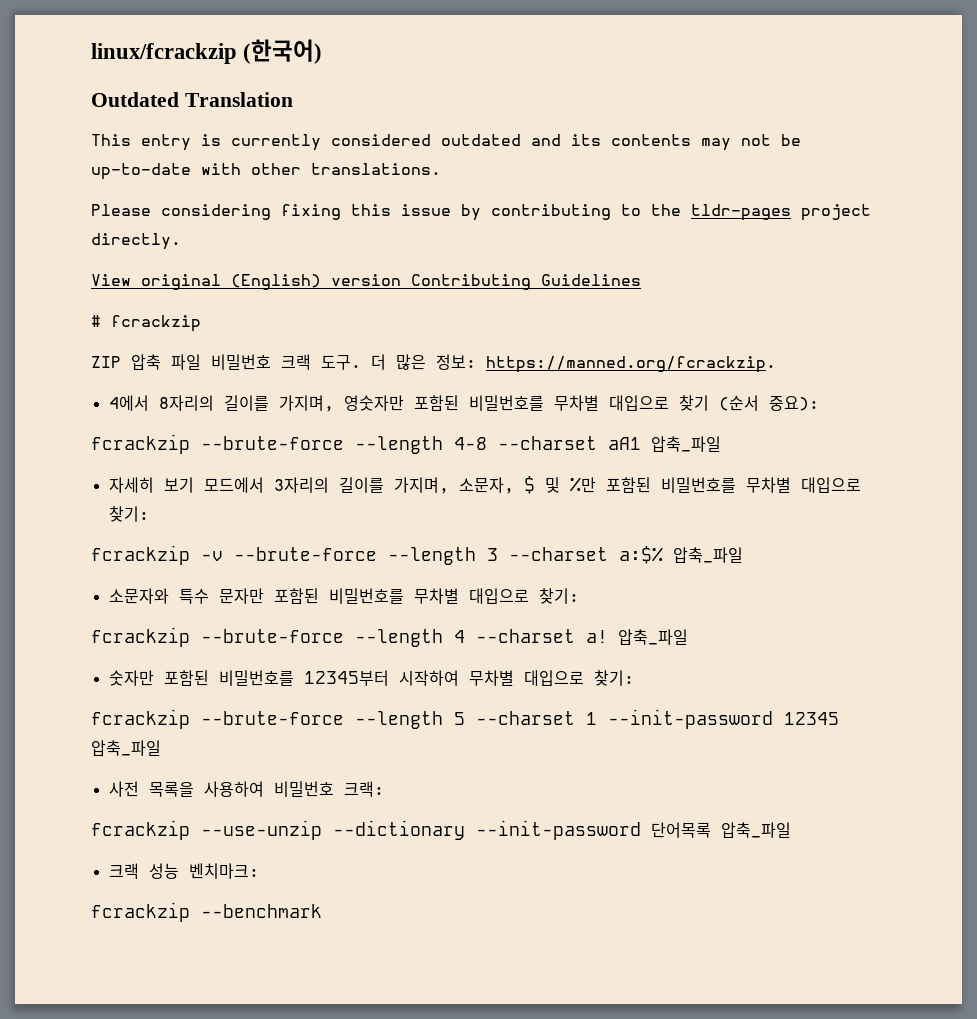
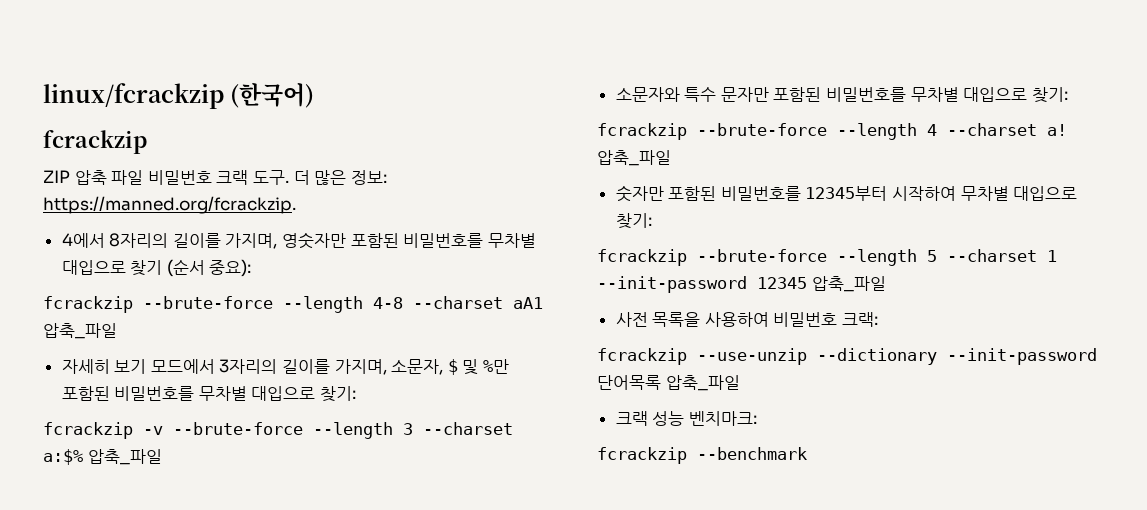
[91,92,293,107] [91,134,801,151] [91,163,441,180] [91,204,871,221] [91,233,181,250] [91,274,641,290] [91,315,101,327] Outdated Translation // This entry is currently considered outdated and its contents may not be up-to-date with other translations. // Please considering fixing this issue by contributing to the tldr-pages project directly. // View original (English) version Contributing Guidelines // # -> (315, 95) none

